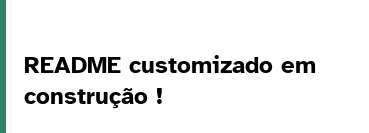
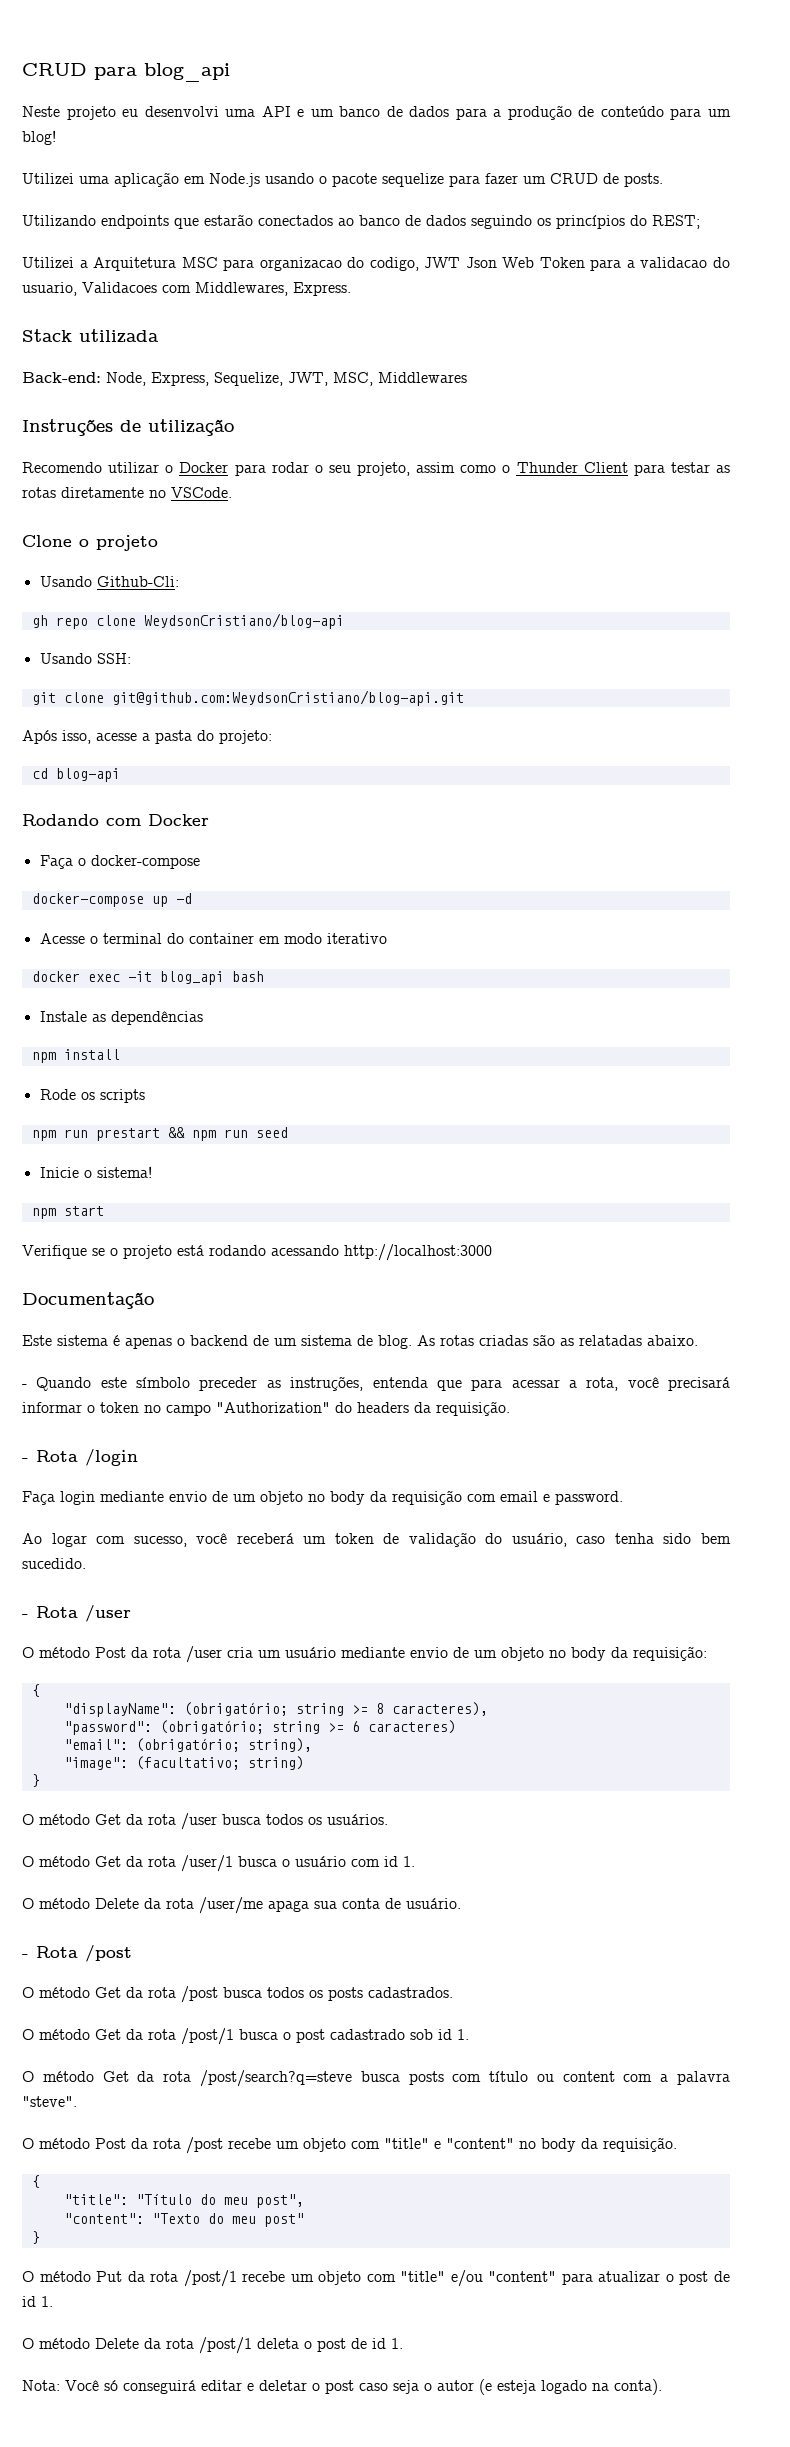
[24,55,316,73] [24,88,163,109] README customizado em construção ! -> [22,63,230,82] [22,105,731,120] [22,130,56,145] [22,172,663,187] [22,214,700,229] [22,257,730,271] [22,282,351,296] [22,329,159,344] [22,372,467,386] [22,419,234,436] [22,462,730,476] [22,487,232,498] [22,535,158,551] [39,576,179,587] [31,613,344,629] [39,653,131,664] [31,690,464,706] [22,730,272,744] [31,768,120,782] [22,814,209,826] [39,855,200,869] [31,893,192,907] [39,933,387,944] [31,971,264,985] [39,1011,203,1025] [31,1049,120,1063] [39,1089,145,1103] [31,1127,288,1141] [39,1166,152,1178] [31,1206,104,1219] [22,1244,492,1261] [22,1292,154,1309] [22,1334,698,1349] [22,1376,730,1391] [22,1401,510,1416] [22,1449,138,1466] [22,1490,623,1505] [22,1532,731,1547] [22,1558,86,1569] [22,1605,131,1622] [22,1646,707,1663] [31,1684,40,1697] [63,1702,488,1717] [63,1720,456,1735] [63,1738,312,1752] [63,1756,304,1770] [31,1774,40,1787] [22,1813,388,1830] [22,1855,415,1872] [22,1897,461,1914] [22,1945,132,1962] [22,1986,453,2003] [22,2028,469,2045] [22,2070,731,2087] [22,2096,77,2107] [22,2137,677,2154] [31,2175,40,2188] [63,2194,304,2208] [63,2213,304,2227] [31,2231,40,2244] [22,2270,730,2287] [22,2296,53,2307] [22,2337,403,2354] [22,2379,662,2395] CRUD para blog_api // Neste projeto eu desenvolvi uma API e um banco de dados para a produção de conteúdo para um blog! // Utilizei uma aplicação em Node.js usando o pacote sequelize para fazer um CRUD de posts. // Utilizando endpoints que estarão conectados ao banco de dados seguindo os princípios do REST; // Utilizei a Arquitetura MSC para organizacao do codigo, JWT Json Web Token para a validacao do usuario, Validacoes com Middlewares, Express. // Stack utilizada // Back-end: Node, Express, Sequelize, JWT, MSC, Middlewares // Instruções de utilização // Recomendo utilizar o Docker para rodar o seu projeto, assim como o Thunder Client para testar as rotas diretamente no VSCode. // Clone o projeto // Usando Github-Cli: // gh repo clone WeydsonCristiano/blog-api // Usando SSH: // git clone git@github.com:WeydsonCristiano/blog-api.git // Após isso, acesse a pasta do projeto: // cd blog-api // Rodando com Docker // Faça o docker-compose // docker-compose up -d // Acesse o terminal do container em modo iterativo // docker exec -it blog_api bash // Instale as dependências // npm install // Rode os scripts // npm run prestart && npm run seed // Inicie o sistema! // npm start // Verifique se o projeto está rodando acessando http://localhost:3000 // Documentação // Este sistema é apenas o backend de um sistema de blog. As rotas criadas são as relatadas abaixo. // - Quando este símbolo preceder as instruções, entenda que para acessar a rota, você precisará informar o token no campo "Authorization" do headers da requisição. // - Rota /login // Faça login mediante envio de um objeto no body da requisição com email e password. // Ao logar com sucesso, você receberá um token de validação do usuário, caso tenha sido bem sucedido. // - Rota /user // O método Post da rota /user cria um usuário mediante envio de um objeto no body da requisição: // { // "displayName": (obrigatório; string >= 8 caracteres), // "password": (obrigatório; string >= 6 caracteres) // "email": (obrigatório; string), // "image": (facultativo; string) // } // O método Get da rota /user busca todos os usuários. // O método Get da rota /user/1 busca o usuário com id 1. // O método Delete da rota /user/me apaga sua conta de usuário. // - Rota /post // O método Get da rota /post busca todos os posts cadastrados. // O método Get da rota /post/1 busca o post cadastrado sob id 1. // O método Get da rota /post/search?q=steve busca posts com título ou content com a palavra "steve". // O método Post da rota /post recebe um objeto com "title" e "content" no body da requisição. // { // "title": "Título do meu post", // "content": "Texto do meu post" // } // O método Put da rota /post/1 recebe um objeto com "title" e/ou "content" para atualizar o post de id 1. // O método Delete da rota /post/1 deleta o post de id 1. // Nota: Você só conseguirá editar e deletar o post caso seja o autor (e esteja logado na conta).

